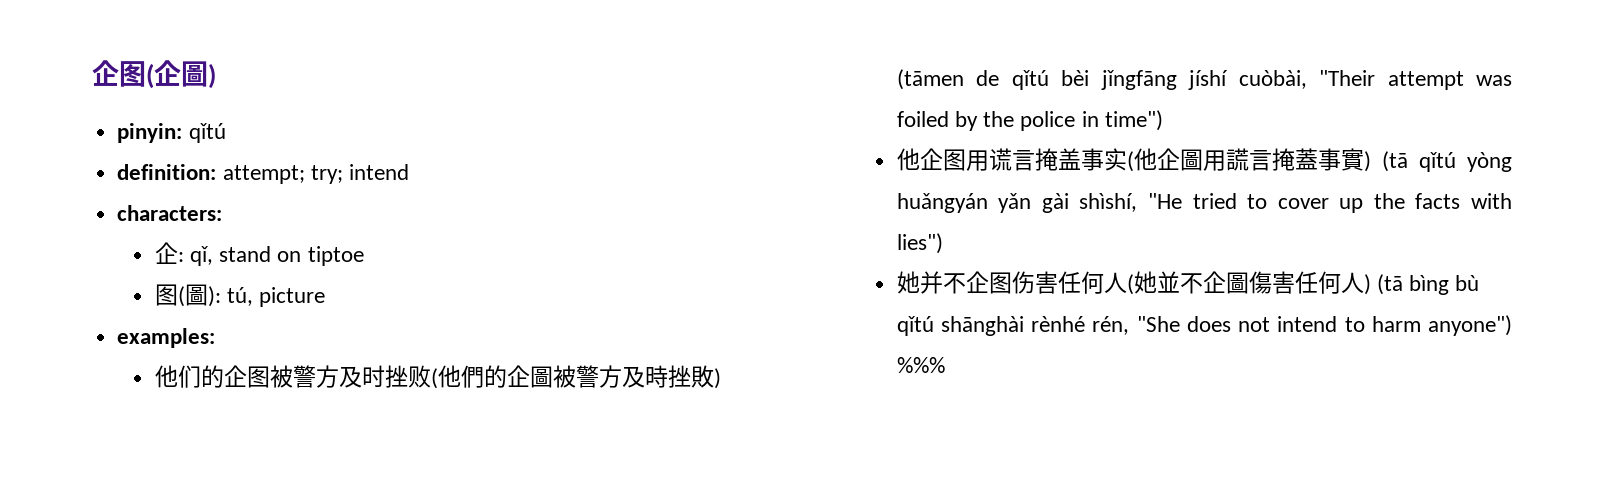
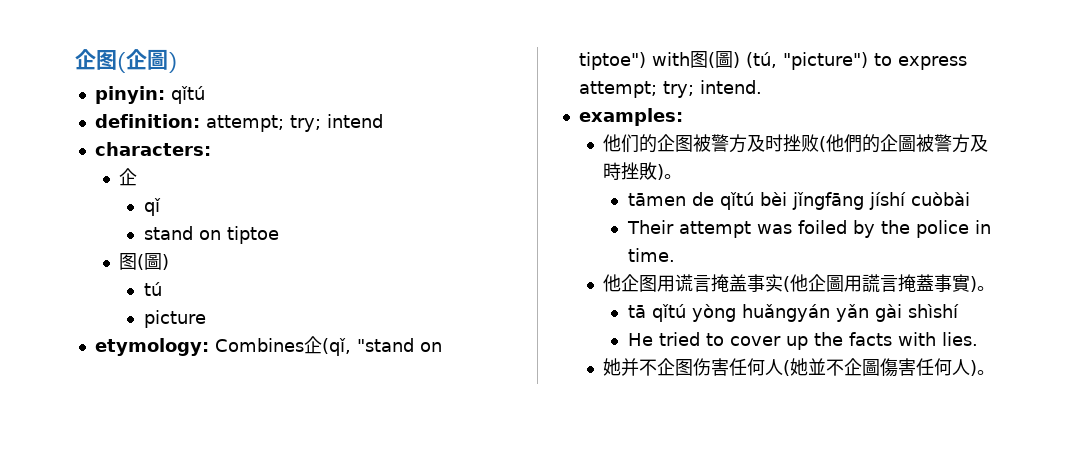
[177,246,213,266] : qǐ, -> [143,198,161,216] // qǐ //
[207,286,253,307] ): tú, -> [162,254,170,270] [143,282,162,296] ) // tú //
(326, 297) none -> [94,336,442,356] [578,51,967,70] [578,80,762,98] // etymology: Combines企(qǐ, "stand on tiptoe") with图(圖) (tú, "picture") to express attempt; try; intend.
[896,69,964,90] (tāmen -> [664,174,683,179] [627,193,686,206] 。 // tāmen
[1238,70,1376,89] cuòbài, "Their -> [910,192,970,206] [626,220,674,234] cuòbài // Their
[1104,110,1163,131] time") -> [627,248,675,262] time.
[1381,151,1408,172] (tā -> [977,286,996,291] [627,305,646,318] 。 // tā
[1079,193,1183,212] shìshí, "He -> [907,304,959,318] [627,333,653,346] shìshí // He
[896,233,943,254] lies") -> [941,332,978,346] lies.
[1376,274,1480,295] [896,315,1512,336] [896,357,945,373] (tā bìng bù qǐtú shānghài rènhé rén, "She does not intend to harm anyone") %%% -> [977,370,996,375] 。

